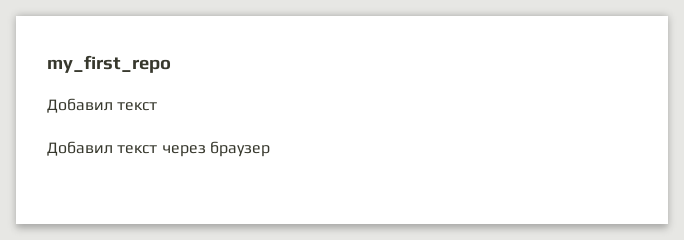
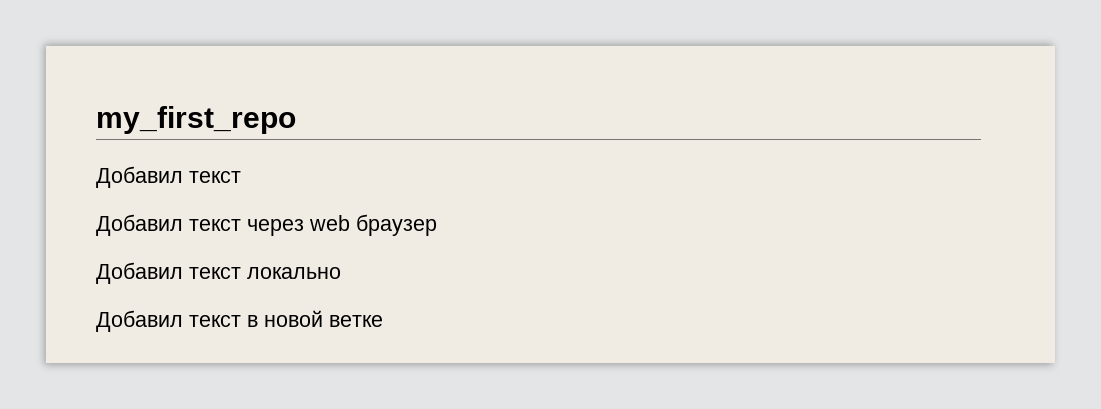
(206, 151) none -> [309,215,350,231] web
(270, 149) none -> [96,262,341,284] [96,310,383,332] // Добавил текст локально // Добавил текст в новой ветке

